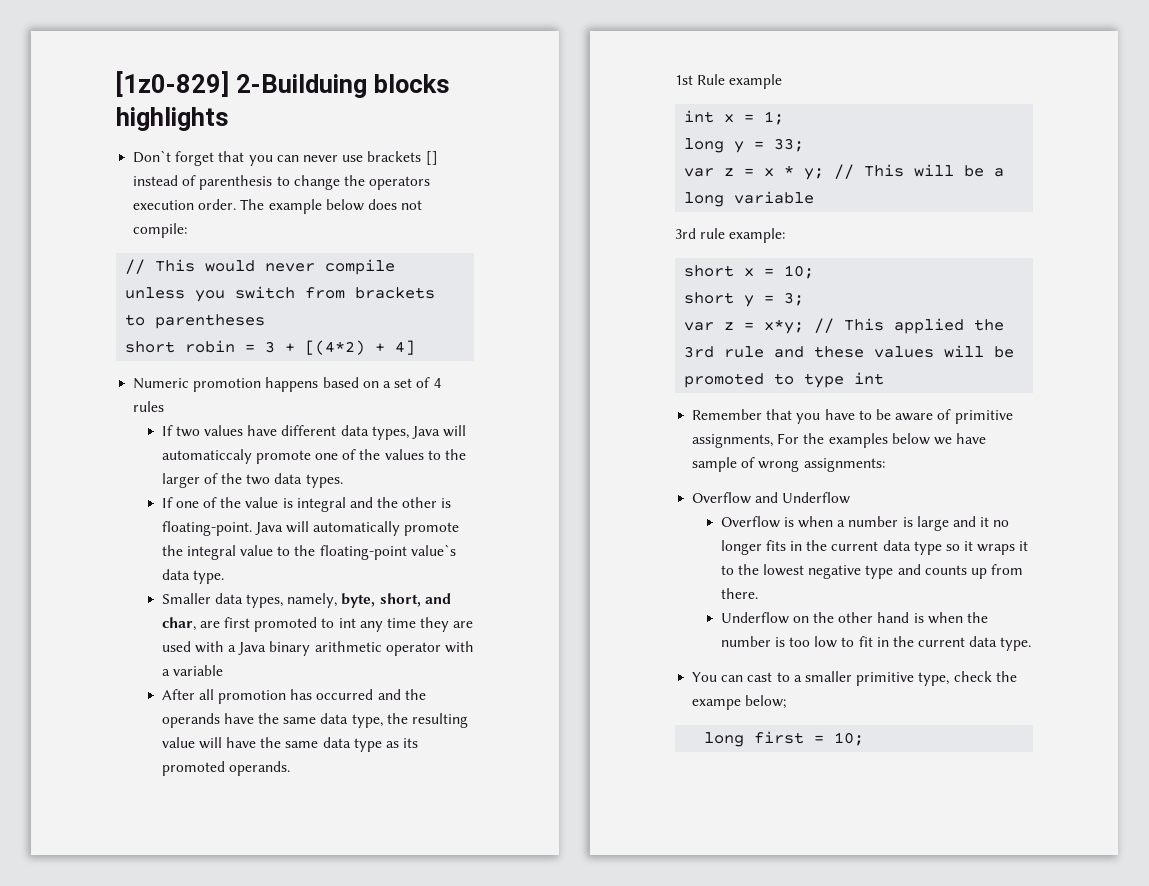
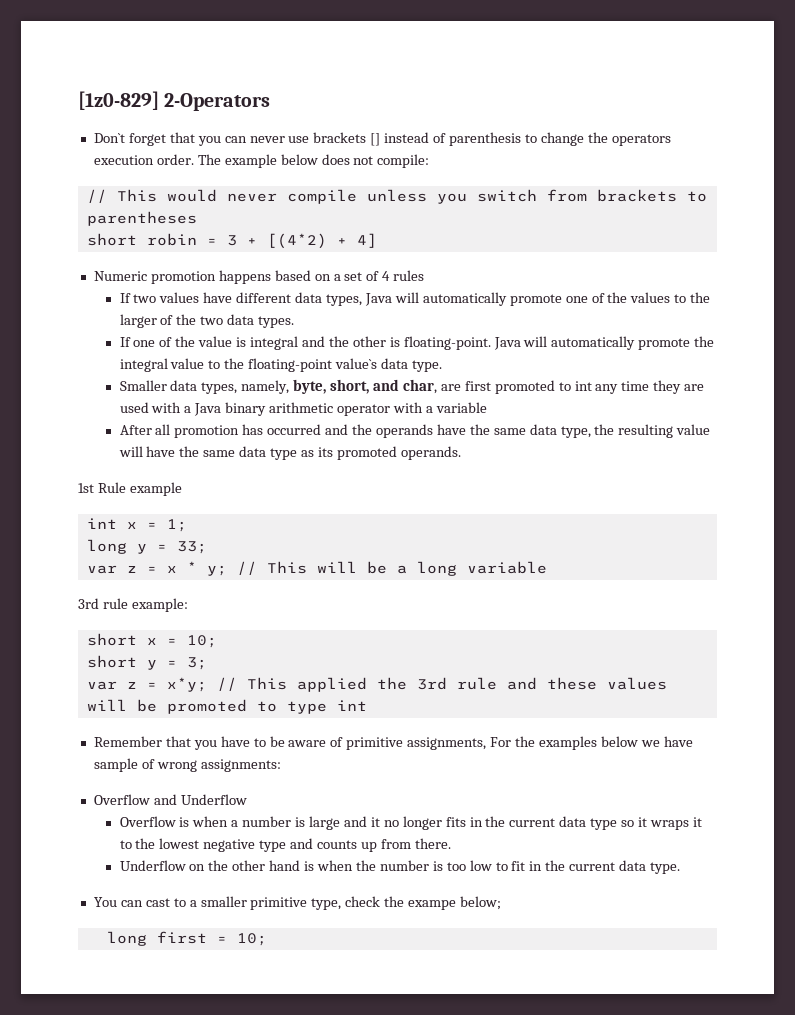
[235,74,450,98] [116,107,229,131] 2-Builduing blocks highlights -> [164,93,271,111] 2-Operators
[161,449,252,464] automaticcaly -> [422,292,507,306] automatically

